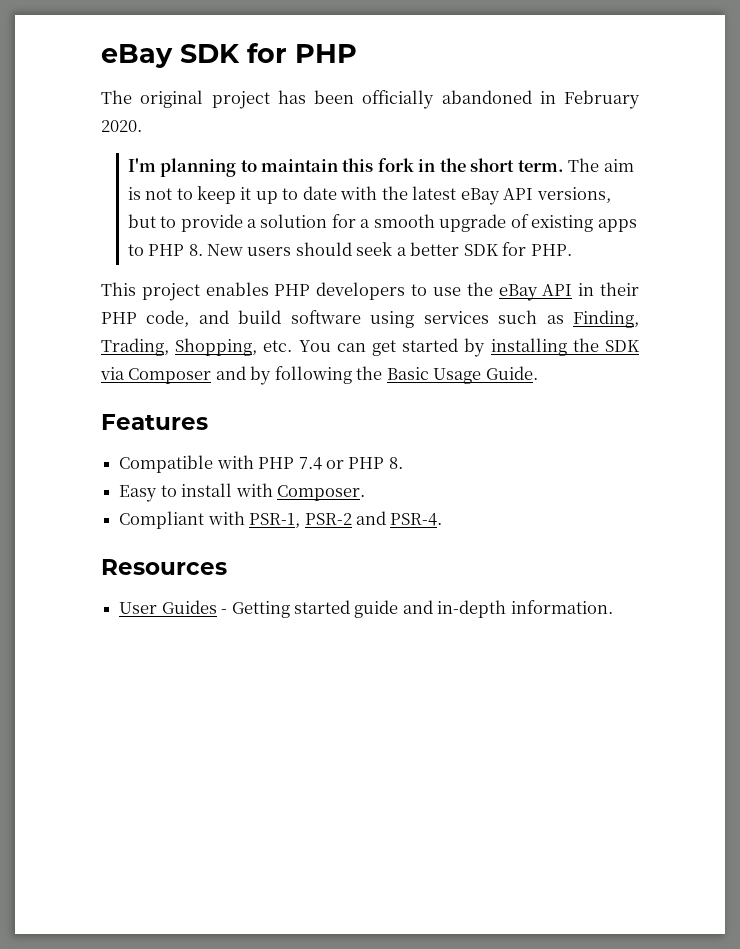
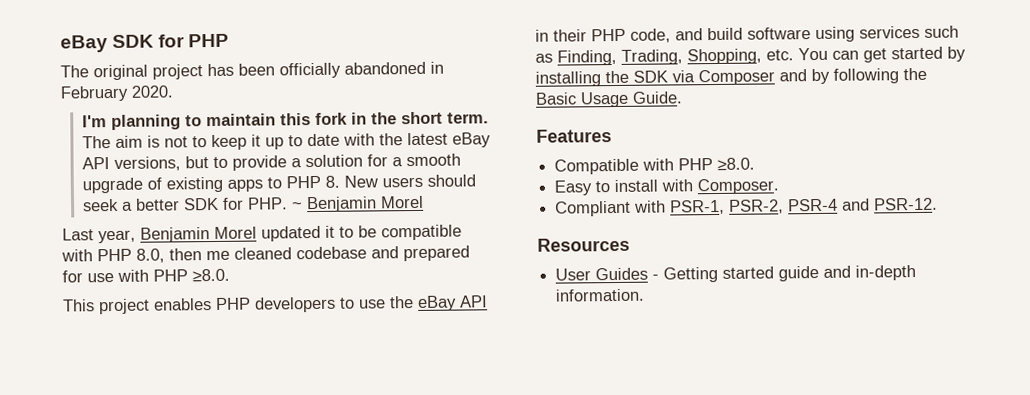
(572, 250) none -> [291,195,424,213] [62,224,462,244] [61,245,470,263] [62,268,230,283] ~ Benjamin Morel // Last year, Benjamin Morel updated it to be compatible with PHP 8.0, then me cleaned codebase and prepared for use with PHP ≥8.0.
[298,457,403,470] 7.4 or PHP 8. -> [717,157,756,171] ≥8.0.
[304,511,443,526] PSR-2 and PSR-4. -> [729,197,939,214] PSR-2, PSR-4 and PSR-12.

